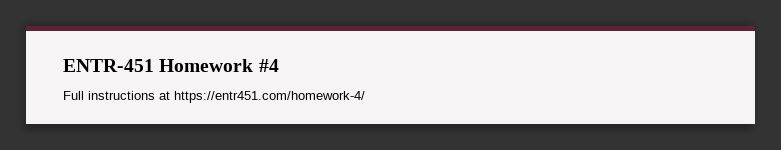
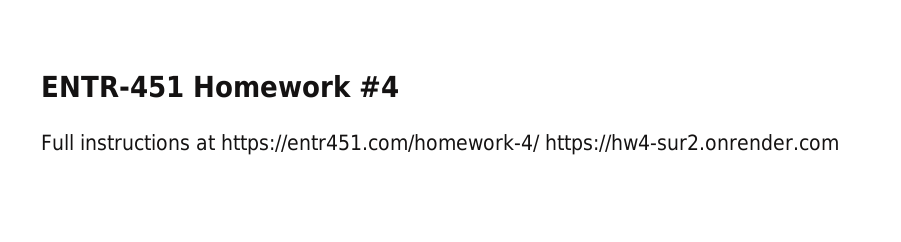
(365, 97) none -> [544,134,839,155] https://hw4-sur2.onrender.com

